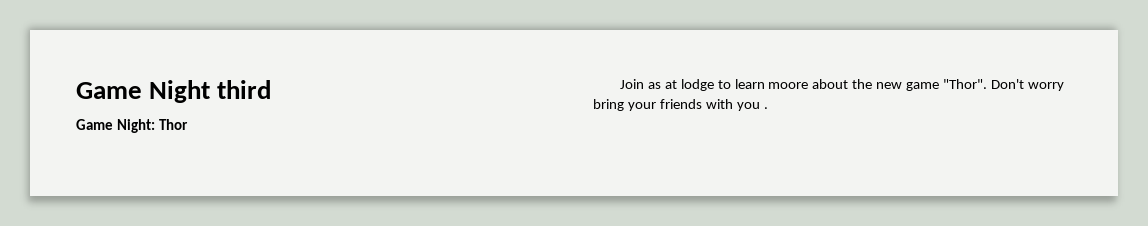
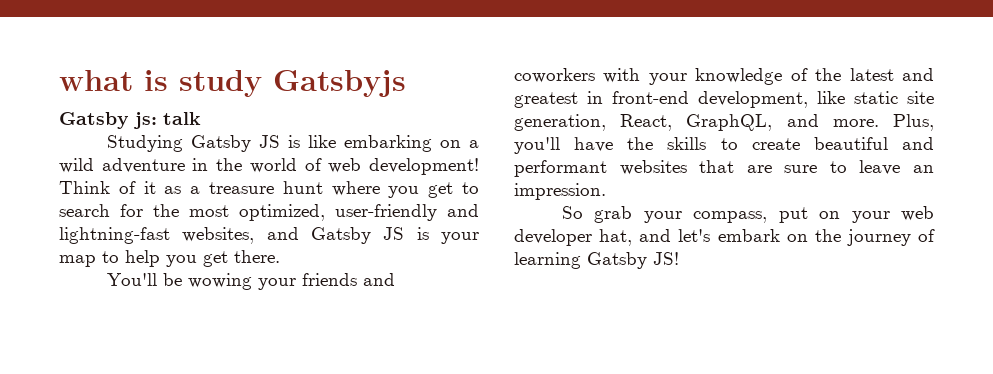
[76,80,272,103] [76,119,188,133] [619,79,1064,91] [593,99,768,111] Game Night third // Game Night: Thor // Join as at lodge to learn moore about the new game "Thor". Don't worry bring your friends with you . -> [59,70,406,97] [59,112,201,129] [106,135,479,152] [59,158,480,175] [59,181,480,198] [59,204,479,221] [59,227,479,244] [59,250,280,267] [106,273,395,290] [514,68,934,85] [514,91,934,108] [514,114,934,131] [514,137,934,154] [514,160,934,177] [514,183,606,200] [561,206,934,223] [514,229,935,246] [514,252,679,269] what is study Gatsbyjs // Gatsby js: talk // Studying Gatsby JS is like embarking on a wild adventure in the world of web development! Think of it as a treasure hunt where you get to search for the most optimized, user-friendly and lightning-fast websites, and Gatsby JS is your map to help you get there. // You'll be wowing your friends and coworkers with your knowledge of the latest and greatest in front-end development, like static site generation, React, GraphQL, and more. Plus, you'll have the skills to create beautiful and performant websites that are sure to leave an impression. // So grab your compass, put on your web developer hat, and let's embark on the journey of learning Gatsby JS!

